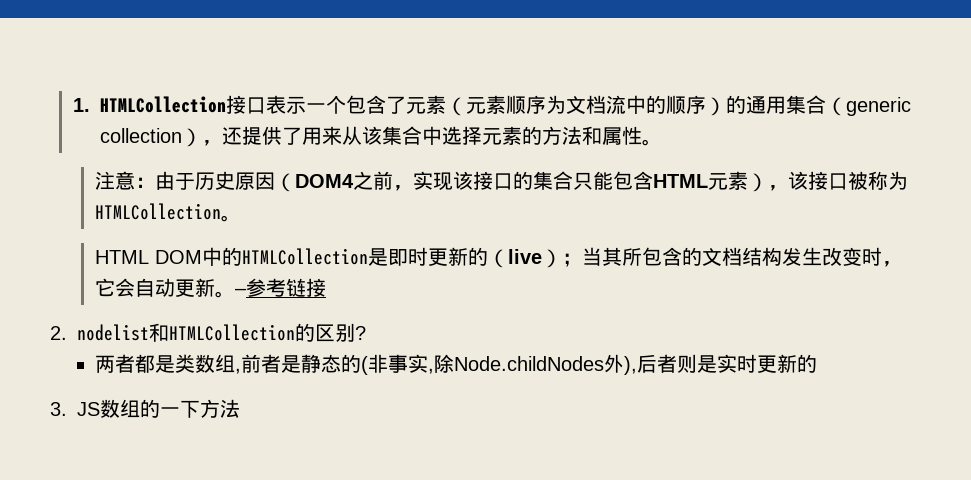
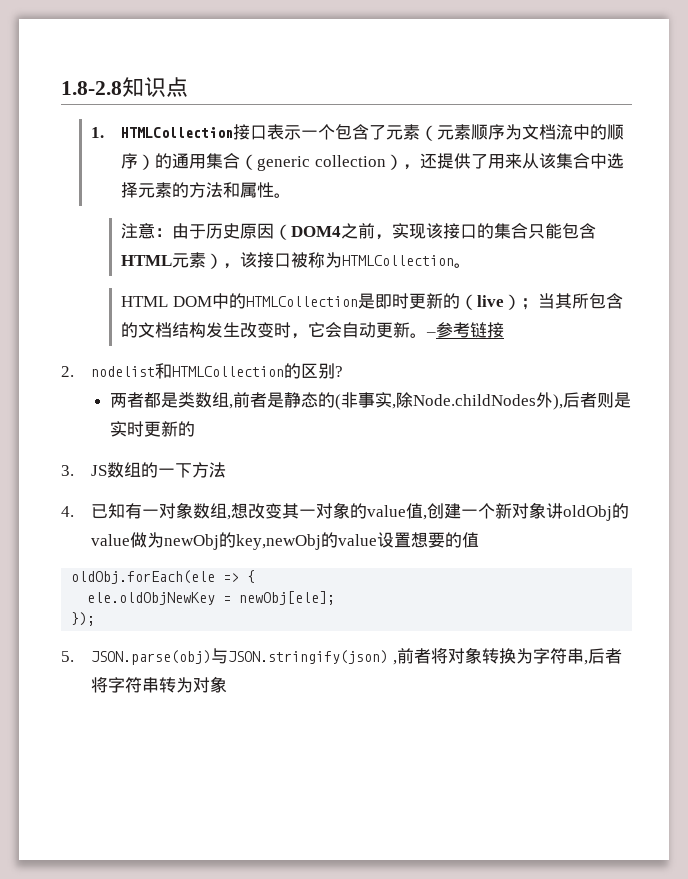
(72, 105) none -> [61,77,188,97] 1.8-2.8知识点 //
(240, 408) none -> [61,502,630,521] [91,532,480,550] [71,570,256,584] [87,591,336,605] [71,612,96,626] [61,647,622,665] [91,676,228,693] // 4.已知有一对象数组,想改变其一对象的value值,创建一个新对象讲oldObj的value做为newObj的key,newObj的value设置想要的值 // oldObj.forEach(ele => { // ele.oldObjNewKey = newObj[ele]; // }); // 5. JSON.parse(obj)与JSON.stringify(json) ,前者将对象转换为字符串,后者将字符串转为对象

